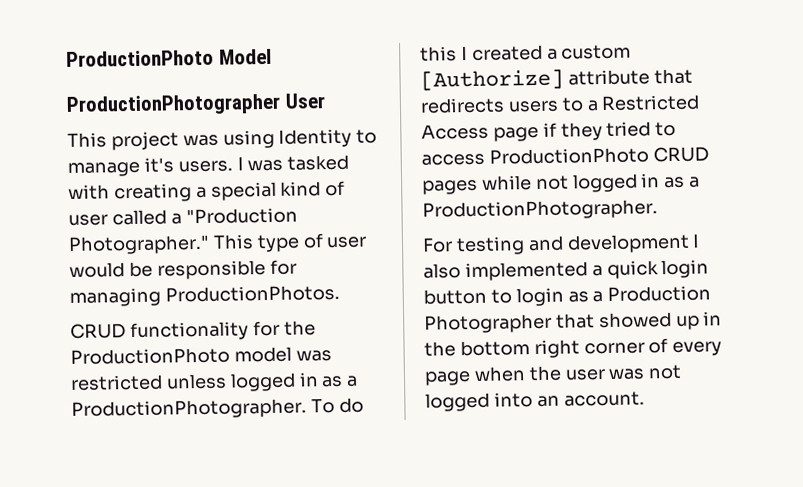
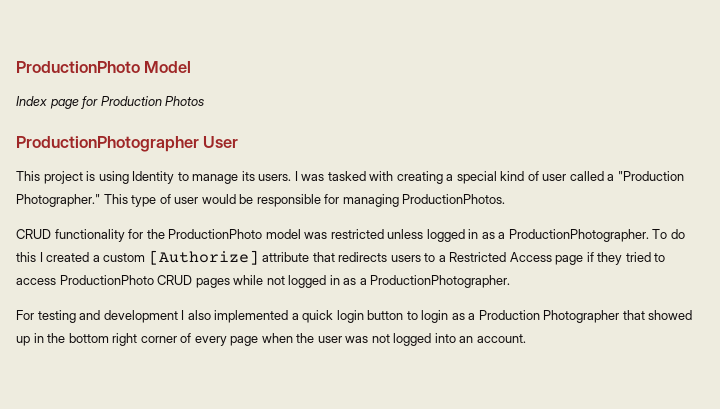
(272, 56) none -> [16,96,205,109] // Index page for Production Photos
[182,134,219,147] was -> [86,171,96,181] is
[143,157,174,173] it's -> [241,171,255,181] its

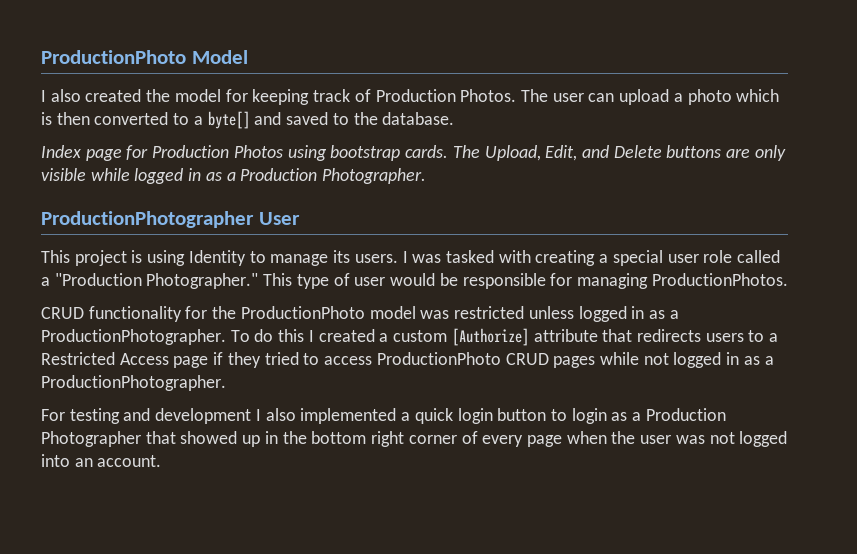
(192, 67) none -> [41,89,780,105] [41,111,455,129] // I also created the model for keeping track of Production Photos. The user can upload a photo which is then converted to a byte[] and saved to the database.
(205, 101) none -> [287,145,786,161] [41,168,427,184] using bootstrap cards. The Upload, Edit, and Delete buttons are only visible while logged in as a Production Photographer.
[500,171,567,181] kind of user -> [667,250,733,263] user role

